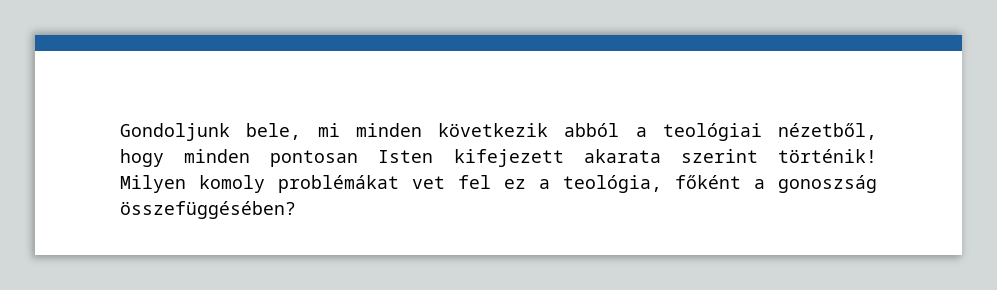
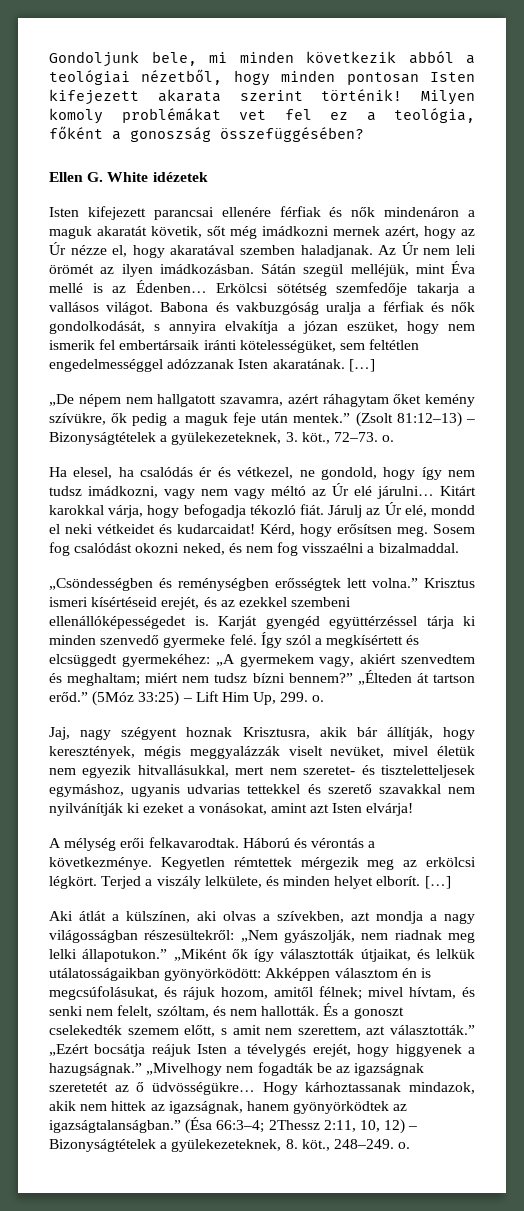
(296, 210) none -> [49,172,208,182] [49,206,475,220] [49,226,475,239] [49,242,477,258] [49,261,475,277] [49,280,475,296] [49,301,476,315] [49,321,475,334] [49,339,420,353] [49,359,375,372] [49,394,475,407] [49,412,475,427] [49,432,395,445] [49,467,476,480] [49,483,476,499] [49,502,475,518] [49,524,475,537] [49,542,459,556] [49,578,475,591] [49,597,352,610] [49,616,476,629] [49,632,420,648] [49,654,475,667] [49,670,475,686] [49,691,325,706] [49,727,475,740] [49,746,475,759] [49,765,475,778] [49,784,476,797] [49,803,414,816] [49,837,376,851] [49,857,476,870] [49,876,451,889] [49,911,475,924] [49,930,475,943] [49,949,475,962] [49,968,431,981] [49,986,475,1000] [49,1003,404,1019] [49,1025,475,1037] [49,1044,476,1057] [49,1062,425,1076] [49,1082,475,1095] [49,1101,408,1114] [49,1117,418,1134] [49,1139,411,1152] // Ellen G. White idézetek // Isten kifejezett parancsai ellenére férfiak és nők mindenáron a maguk akaratát követik, sőt még imádkozni mernek azért, hogy az Úr nézze el, hogy akaratával szemben haladjanak. Az Úr nem leli örömét az ilyen imádkozásban. Sátán szegül melléjük, mint Éva mellé is az Édenben… Erkölcsi sötétség szemfedője takarja a vallásos világot. Babona és vakbuzgóság uralja a férfiak és nők gondolkodását, s annyira elvakítja a józan eszüket, hogy nem ismerik fel embertársaik iránti kötelességüket, sem feltétlen engedelmességgel adózzanak Isten akaratának. […] // „De népem nem hallgatott szavamra, azért ráhagytam őket kemény szívükre, ők pedig a maguk feje után mentek.” (Zsolt 81:12–13) – Bizonyságtételek a gyülekezeteknek, 3. köt., 72–73. o. // Ha elesel, ha csalódás ér és vétkezel, ne gondold, hogy így nem tudsz imádkozni, vagy nem vagy méltó az Úr elé járulni… Kitárt karokkal várja, hogy befogadja tékozló fiát. Járulj az Úr elé, mondd el neki vétkeidet és kudarcaidat! Kérd, hogy erősítsen meg. Sosem fog csalódást okozni neked, és nem fog visszaélni a bizalmaddal. // „Csöndességben és reménységben erősségtek lett volna.” Krisztus ismeri kísértéseid erejét, és az ezekkel szembeni ellenállóképességedet is. Karját gyengéd együttérzéssel tárja ki minden szenvedő gyermeke felé. Így szól a megkísértett és elcsüggedt gyermekéhez: „A gyermekem vagy, akiért szenvedtem és meghaltam; miért nem tudsz bízni bennem?” „Élteden át tartson erőd.” (5Móz 33:25) – Lift Him Up, 299. o. // Jaj, nagy szégyent hoznak Krisztusra, akik bár állítják, hogy keresztények, mégis meggyalázzák viselt nevüket, mivel életük nem egyezik hitvallásukkal, mert nem szeretet- és tiszteletteljesek egymáshoz, ugyanis udvarias tettekkel és szerető szavakkal nem nyilvánítják ki ezeket a vonásokat, amint azt Isten elvárja! // A mélység erői felkavarodtak. Háború és vérontás a következménye. Kegyetlen rémtettek mérgezik meg az erkölcsi légkört. Terjed a viszály lelkülete, és minden helyet elborít. […] // Aki átlát a külszínen, aki olvas a szívekben, azt mondja a nagy világosságban részesültekről: „Nem gyászolják, nem riadnak meg lelki állapotukon.” „Miként ők így választották útjaikat, és lelkük utálatosságaikban gyönyörködött: Akképpen választom én is megcsúfolásukat, és rájuk hozom, amitől félnek; mivel hívtam, és senki nem felelt, szóltam, és nem hallották. És a gonoszt cselekedték szemem előtt, s amit nem szerettem, azt választották.” „Ezért bocsátja reájuk Isten a tévelygés erejét, hogy higgyenek a hazugságnak.” „Mivelhogy nem fogadták be az igazságnak szeretetét az ő üdvösségükre… Hogy kárhoztassanak mindazok, akik nem hittek az igazságnak, hanem gyönyörködtek az igazságtalanságban.” (Ésa 66:3–4; 2Thessz 2:11, 10, 12) – Bizonyságtételek a gyülekezeteknek, 8. köt., 248–249. o.

